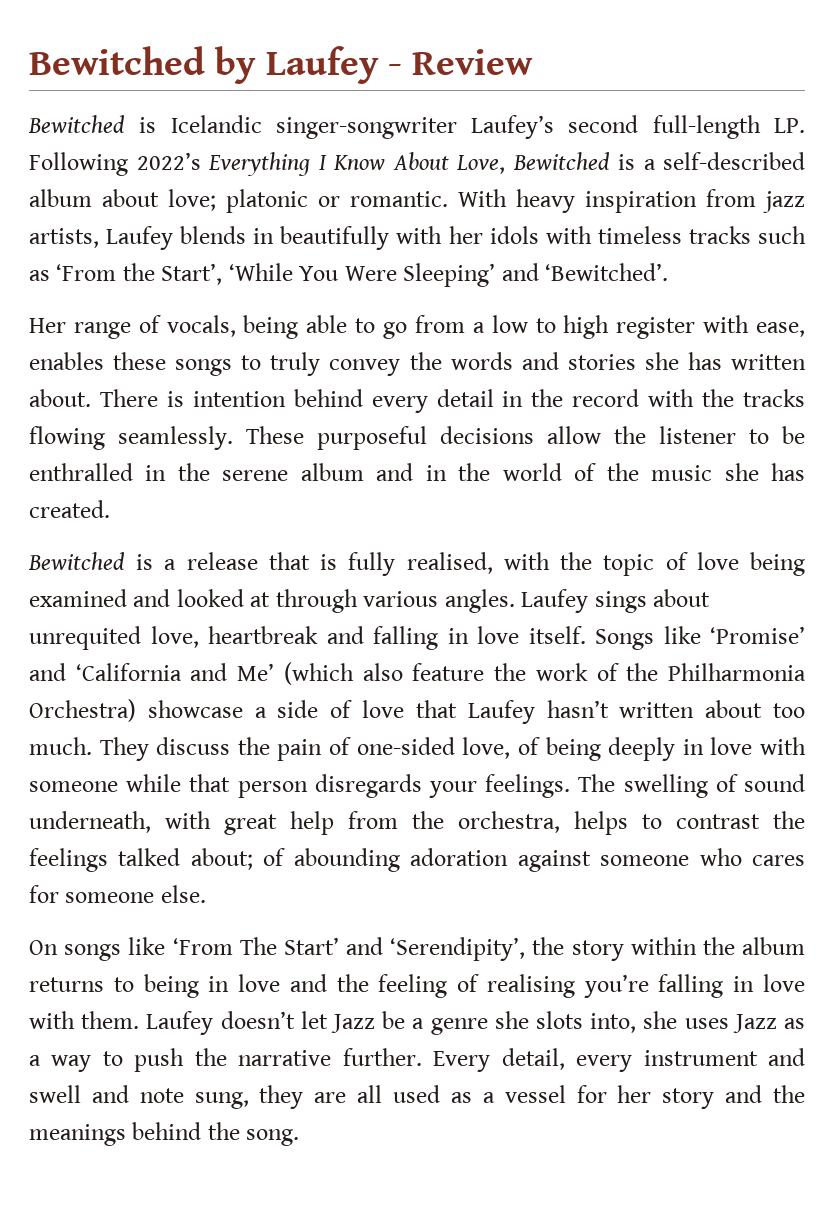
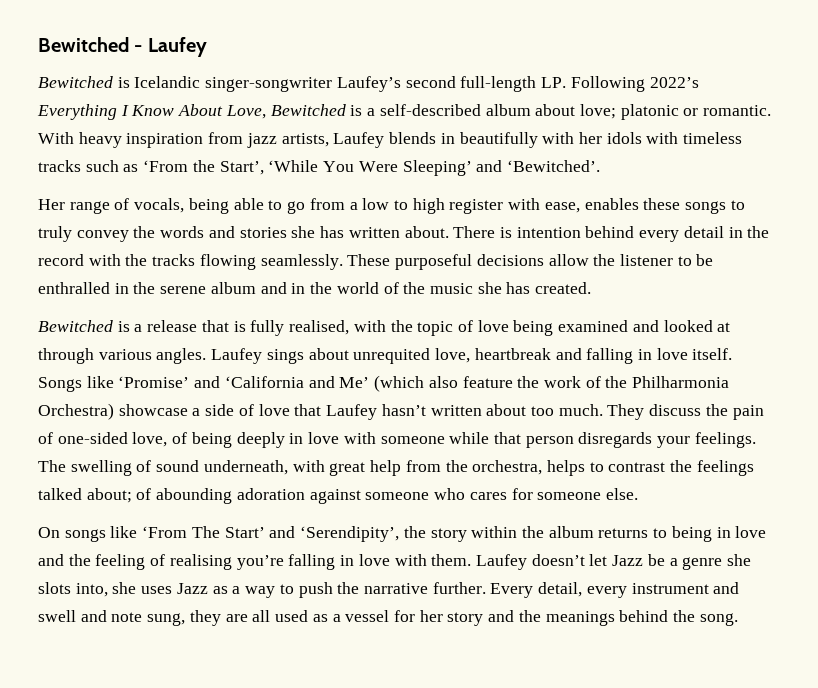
[29,46,534,84] Bewitched by Laufey - Review -> [38,37,207,57] Bewitched - Laufey

